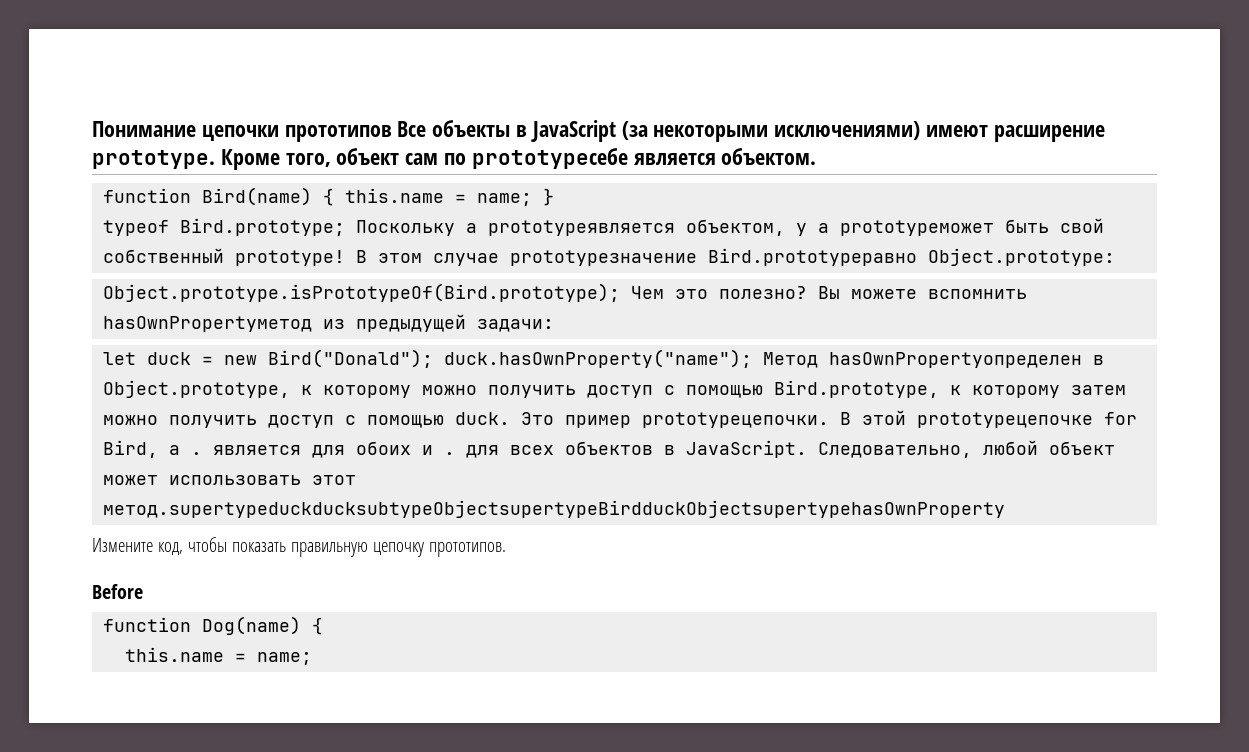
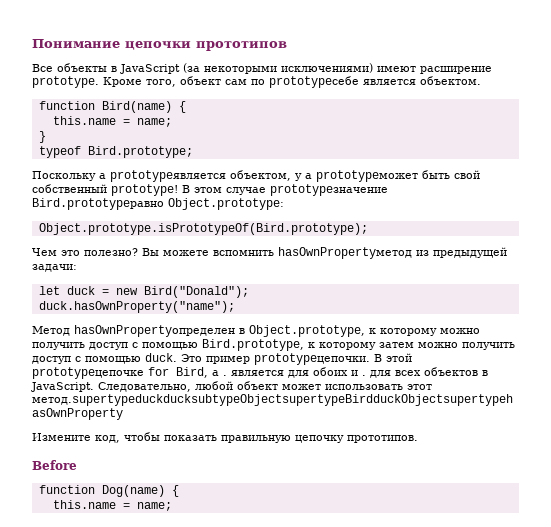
(392, 133) none -> (287, 46) //
[345,188,533,206] this.name = name; -> [52,116,172,127] // this.name = name; //
(346, 227) none -> (193, 152) //
(621, 292) none -> (368, 229) //
(434, 358) none -> (249, 292) //
(753, 358) none -> (235, 307) //

